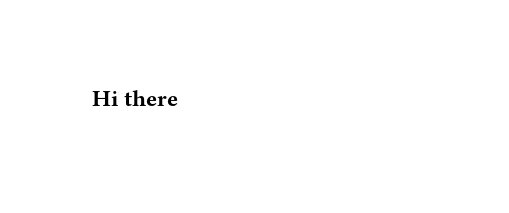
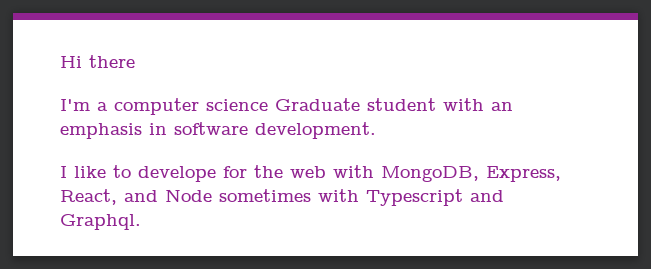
(179, 98) none -> [60,98,513,115] [60,122,376,139] [60,165,561,182] [60,189,504,206] [60,214,141,230] // I'm a computer science Graduate student with an emphasis in software development. // I like to develope for the web with MongoDB, Express, React, and Node sometimes with Typescript and Graphql.

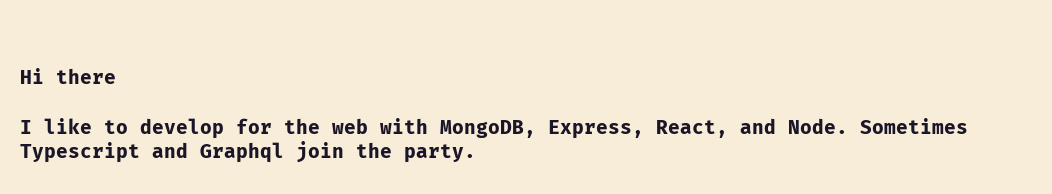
[60,98,513,115] [60,122,376,139] // I'm a computer science Graduate student with an emphasis in software development. -> (116, 76) none
[138,166,216,182] develope -> [140,118,224,139] develop
[165,189,504,206] [60,214,141,230] Node sometimes with Typescript and Graphql. -> [788,118,968,134] [20,141,476,163] Node. Sometimes Typescript and Graphql join the party.

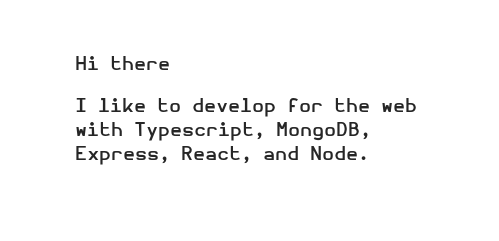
(428, 126) none -> [134,122,265,141] Typescript,
[860,118,968,134] [20,141,476,163] Sometimes Typescript and Graphql join the party. -> (369, 153) none

